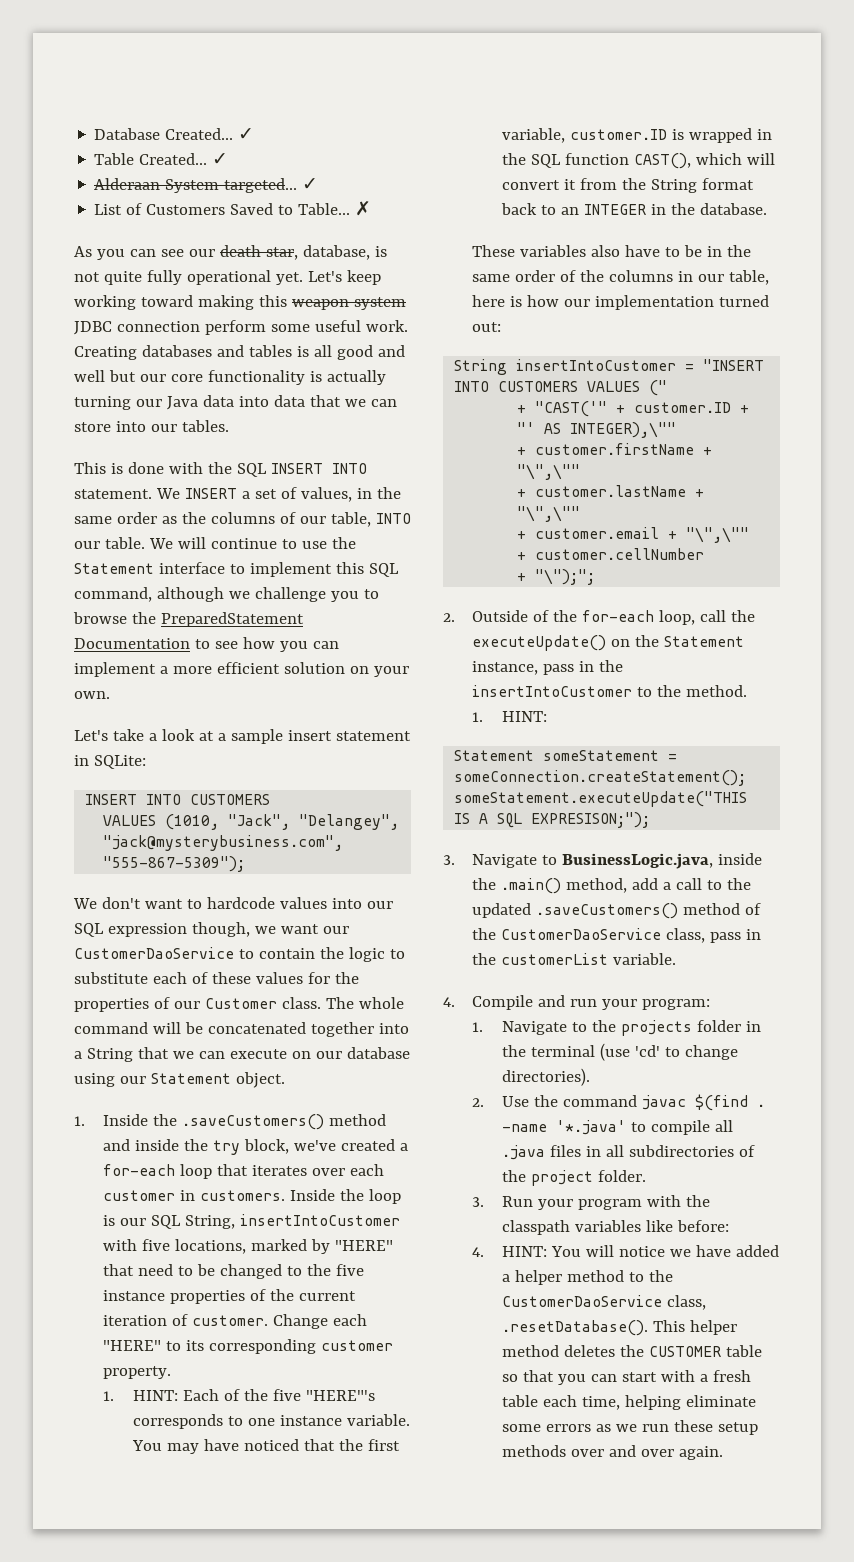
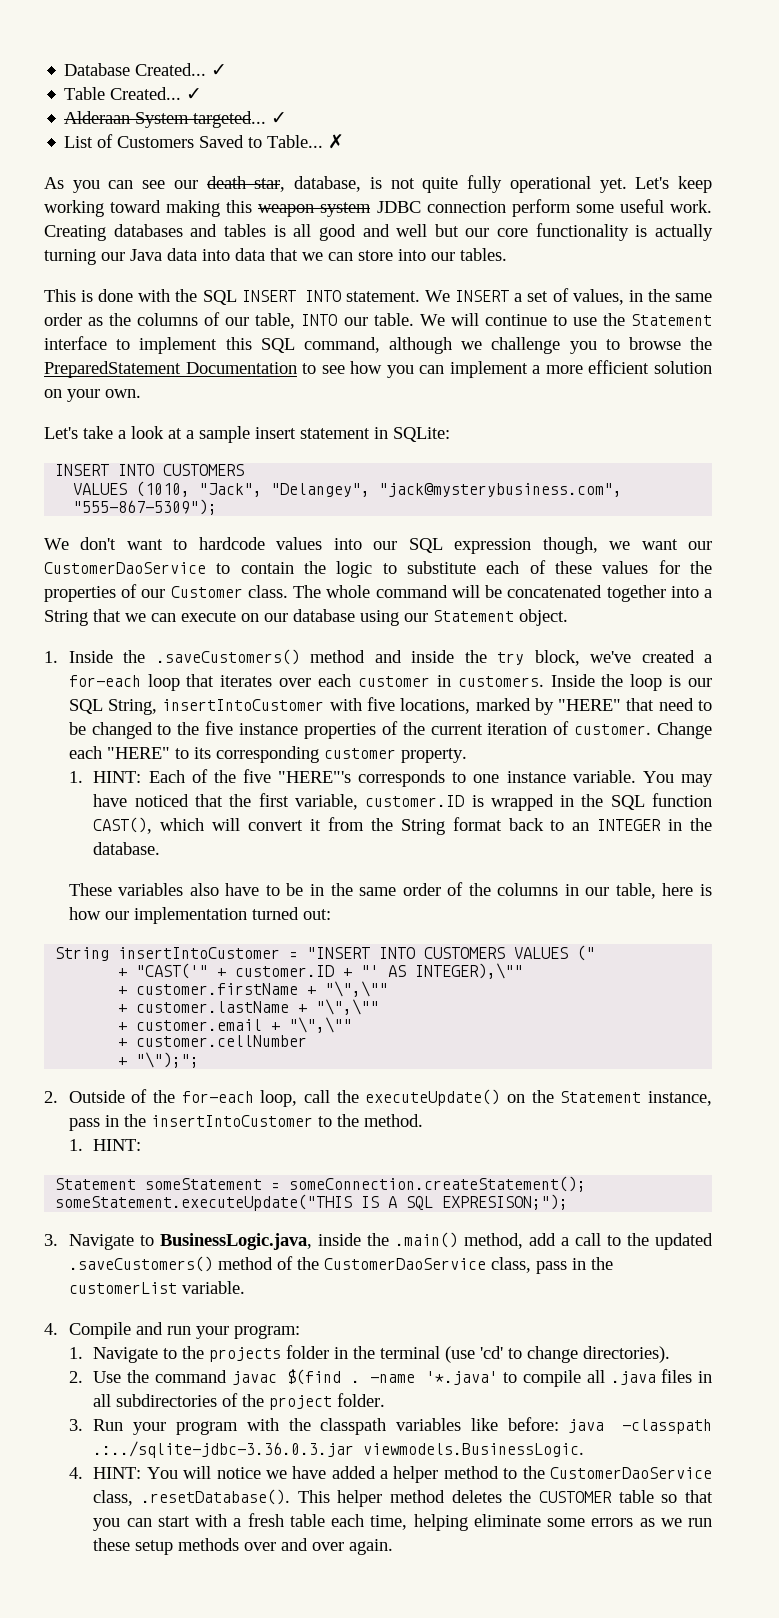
(729, 1226) none -> [568,1419,712,1434] [93,1441,585,1458] java -classpath .:../sqlite-jdbc-3.36.0.3.jar viewmodels.BusinessLogic.

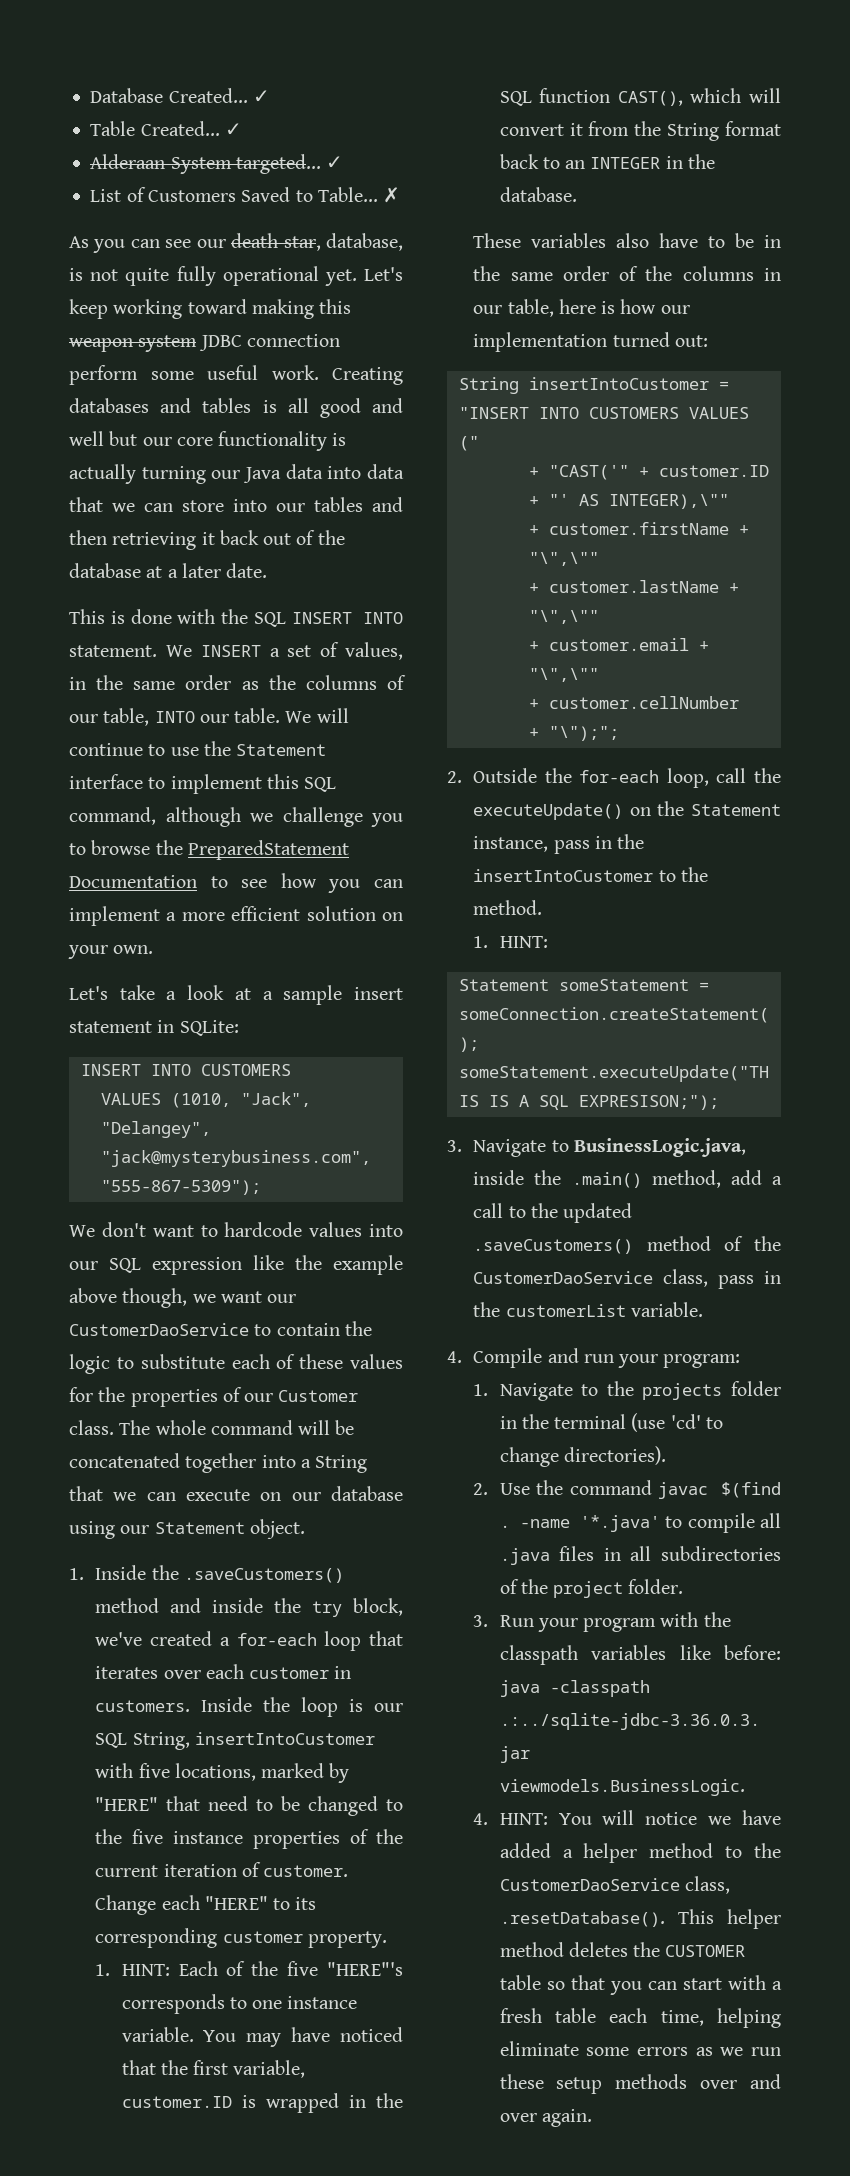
[460,248,507,261] tables. -> [314,497,403,512] [69,530,345,550] [69,563,268,578] tables and then retrieving it back out of the database at a later date.
(532, 546) none -> [253,1255,403,1275] [69,1288,117,1303] like the example above
[131,1089,148,1103] of -> (538, 775) none

